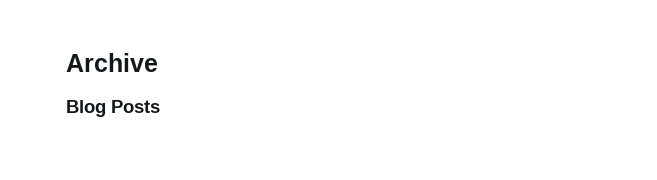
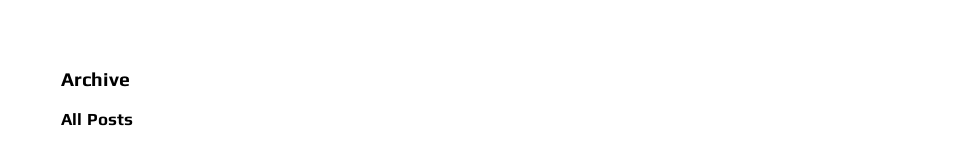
[66,100,106,117] Blog -> [61,113,82,125] All

